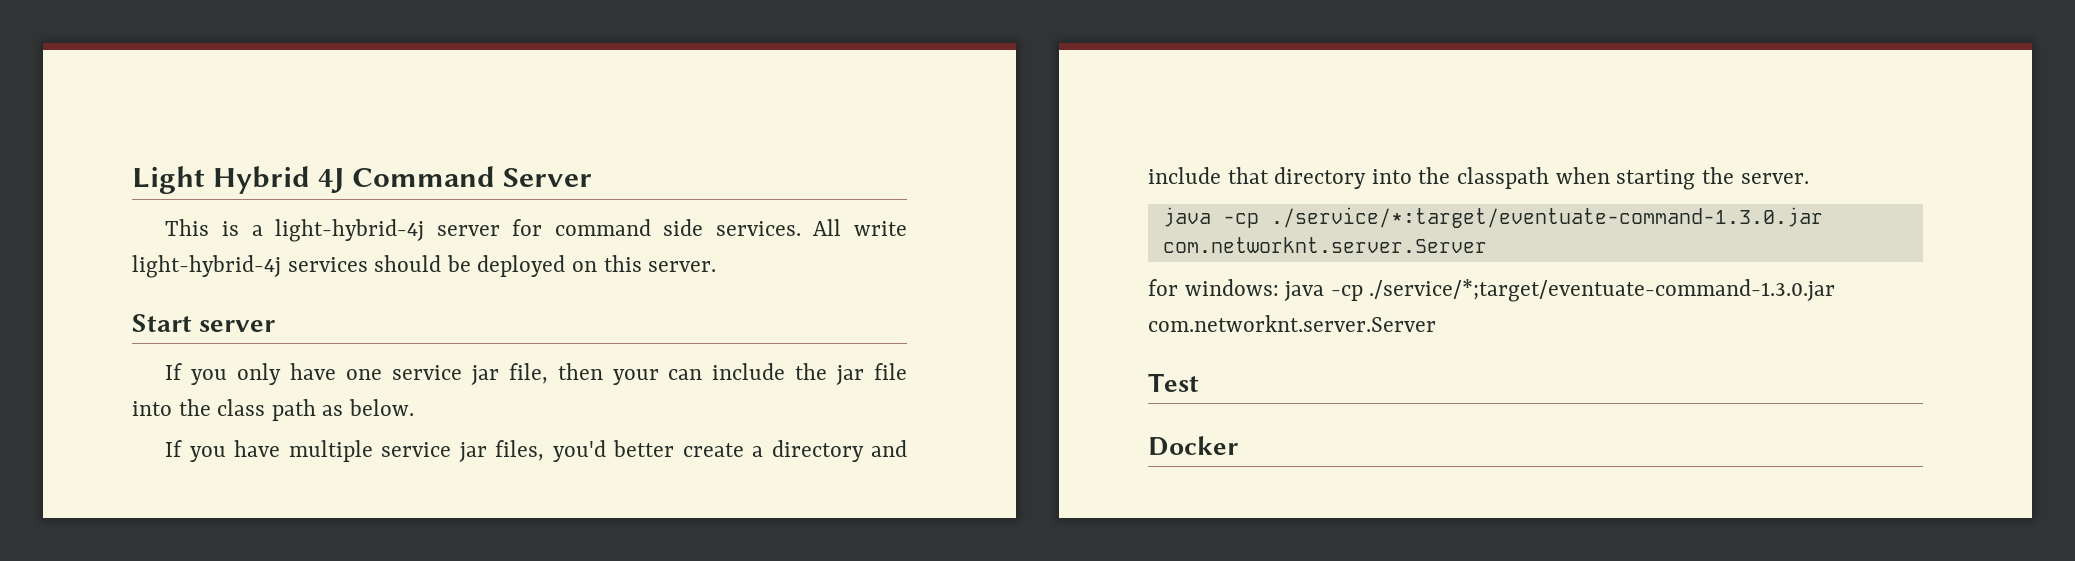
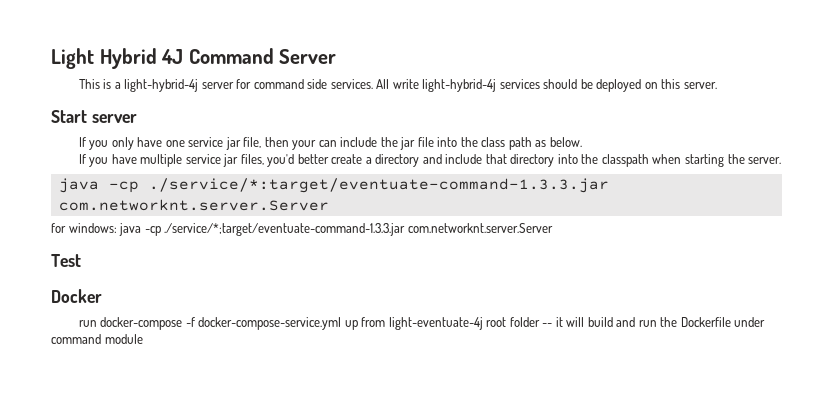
[1270,207,1823,228] ./service/*:target/eventuate-command-1.3.0.jar -> [148,178,609,193] ./service/*:target/eventuate-command-1.3.3.jar
[1369,279,1836,302] ./service/*;target/eventuate-command-1.3.0.jar -> [164,223,406,236] ./service/*;target/eventuate-command-1.3.3.jar
(1238, 446) none -> [78,317,766,330] [51,334,143,344] // run docker-compose -f docker-compose-service.yml up from light-eventuate-4j root folder -- it will build and run the Dockerfile under command module

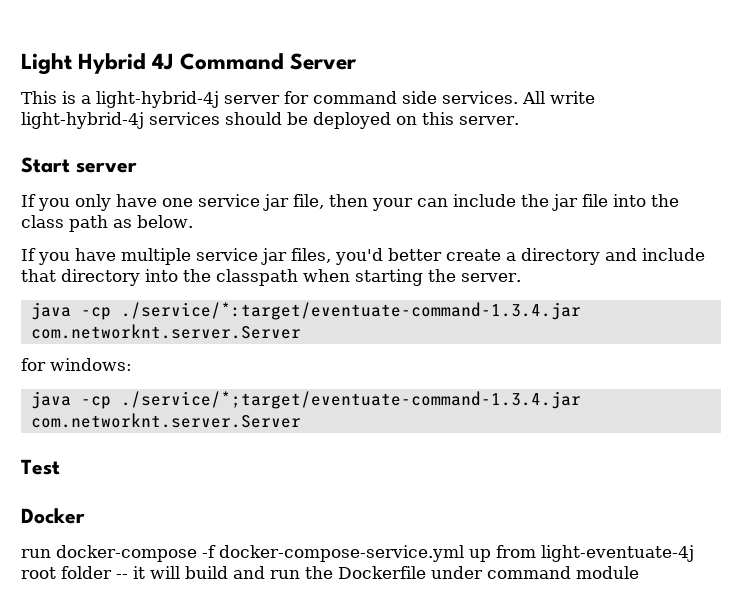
[148,178,609,193] ./service/*:target/eventuate-command-1.3.3.jar -> [120,302,581,320] ./service/*:target/eventuate-command-1.3.4.jar
[119,223,406,236] java -cp ./service/*;target/eventuate-command-1.3.3.jar -> [30,391,581,409] // java -cp ./service/*;target/eventuate-command-1.3.4.jar

